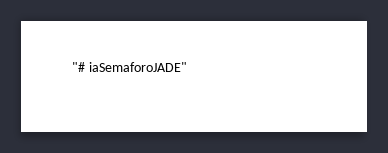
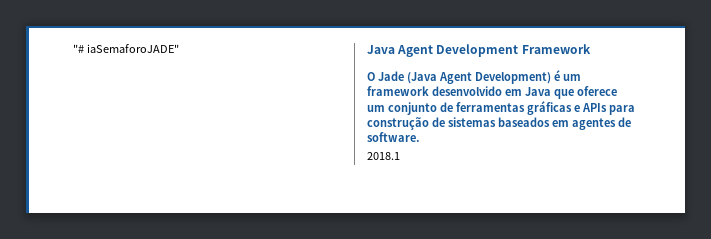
(187, 67) none -> [367,44,591,57] [367,70,581,84] [367,86,617,99] [367,101,635,115] [367,117,631,130] [367,132,420,142] [367,152,400,160] // Java Agent Development Framework // O Jade (Java Agent Development) é um framework desenvolvido em Java que oferece um conjunto de ferramentas gráficas e APIs para construção de sistemas baseados em agentes de software. // 2018.1

